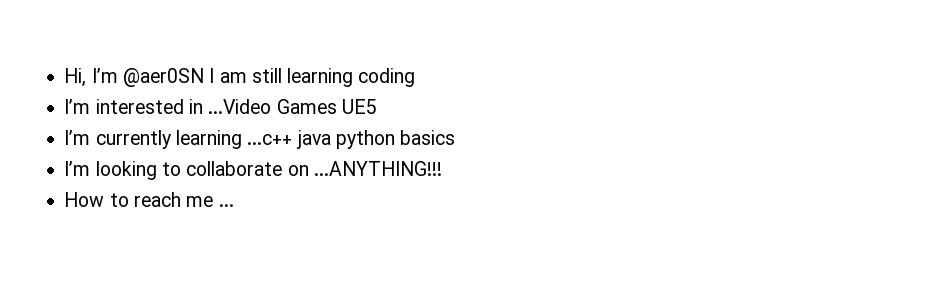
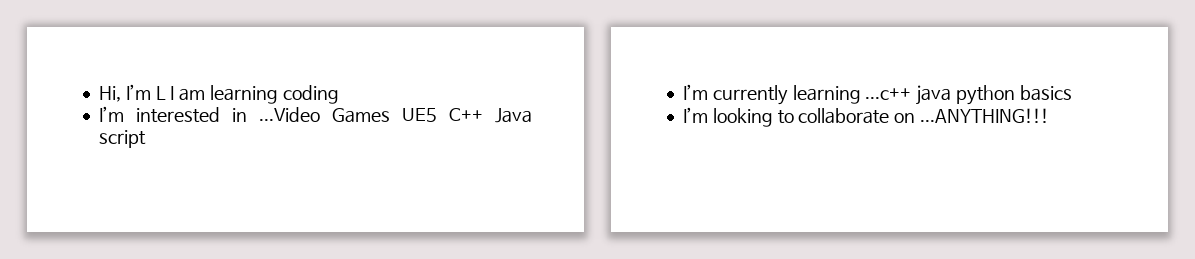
[122,68,204,87] @aer0SN -> [155,86,166,100] L
[251,68,282,83] still -> (206, 94) none
(377, 106) none -> [448,108,532,123] [98,130,146,148] C++ Java script
[64,192,234,207] // How to reach me ... -> (1050, 115) none

